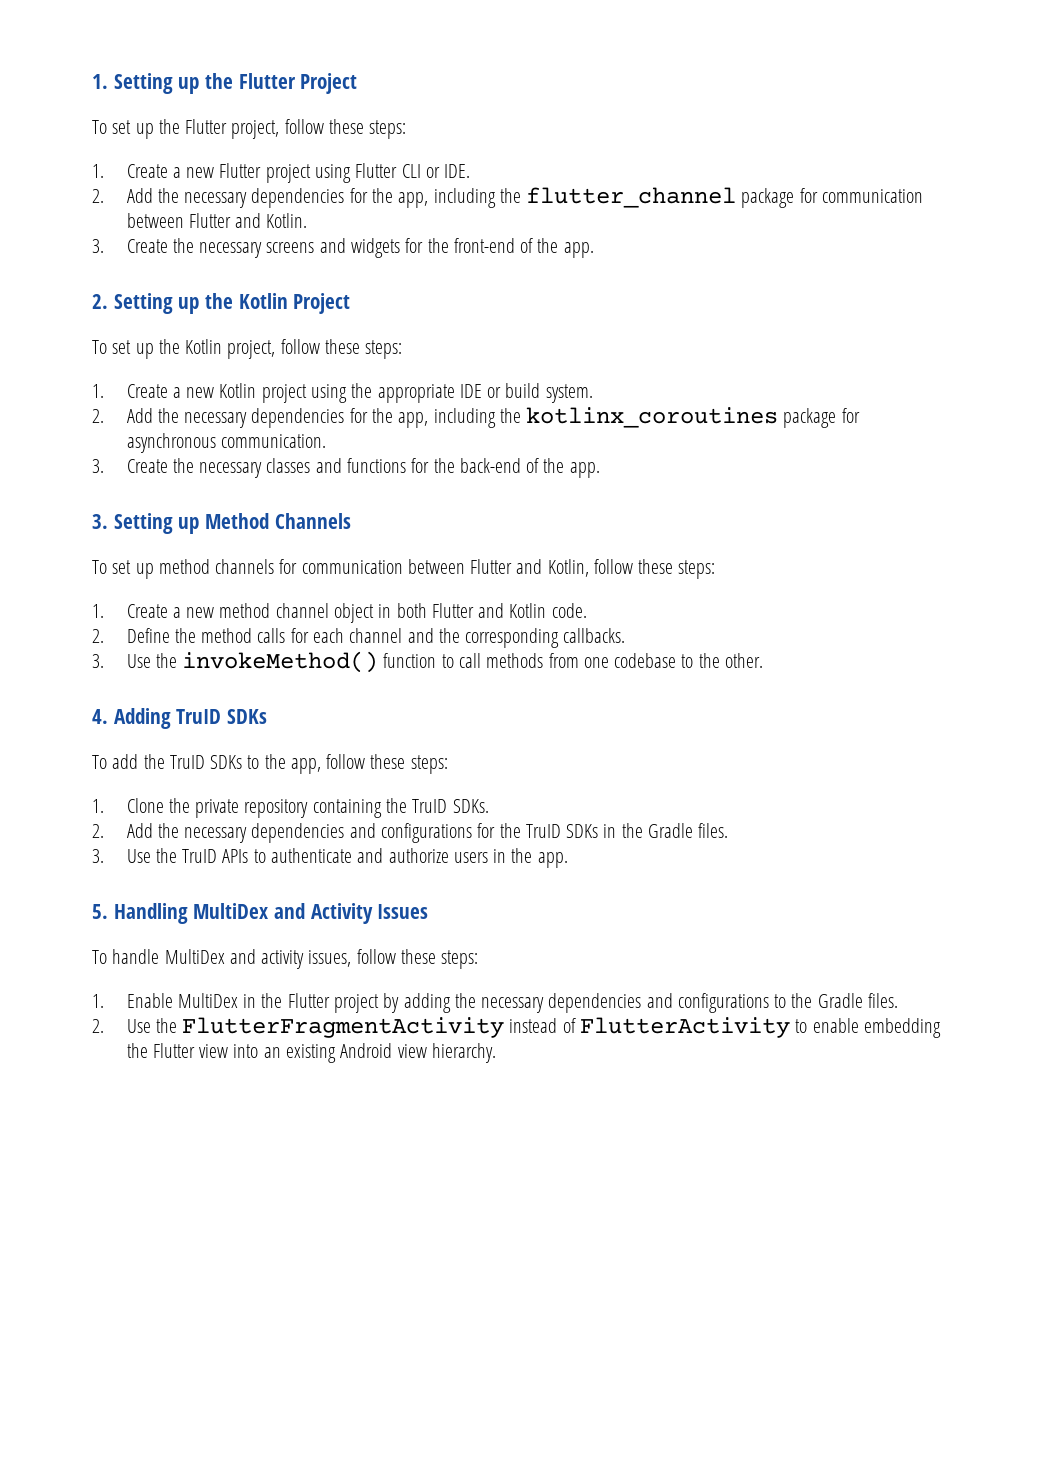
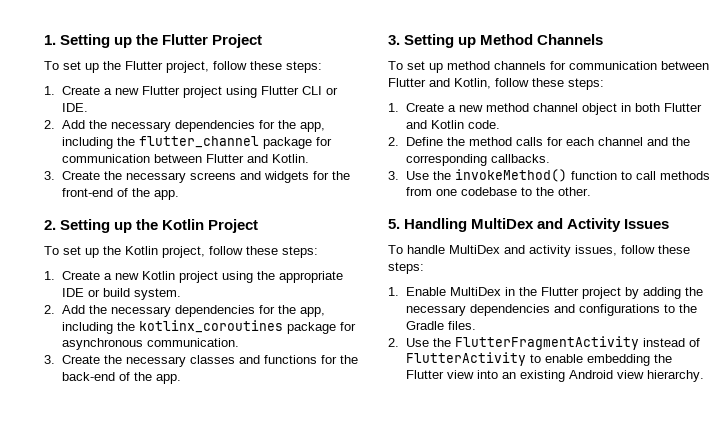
[92,708,268,729] [92,754,448,774] [92,798,489,818] [92,823,729,843] [92,848,568,868] // 4. Adding TruID SDKs // To add the TruID SDKs to the app, follow these steps: // 1. Clone the private repository containing the TruID SDKs. // 2. Add the necessary dependencies and configurations for the TruID SDKs in the Gradle files. // 3. Use the TruID APIs to authenticate and authorize users in the app. -> (591, 191) none

